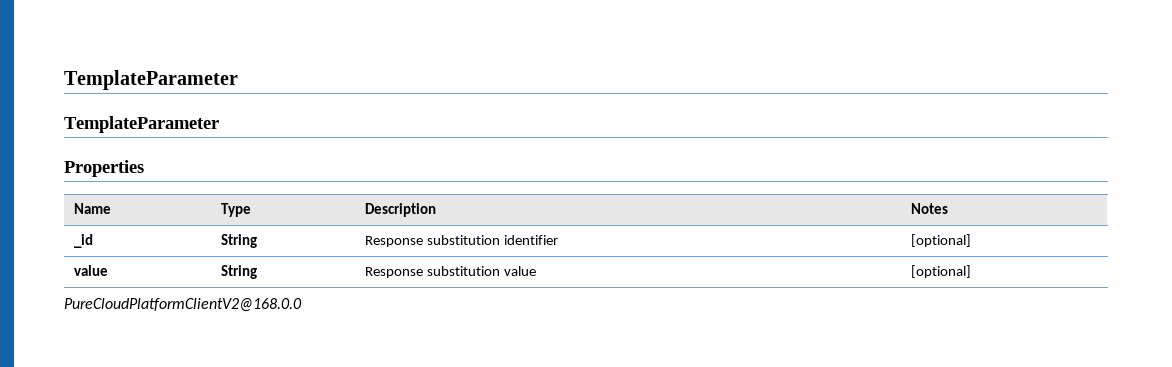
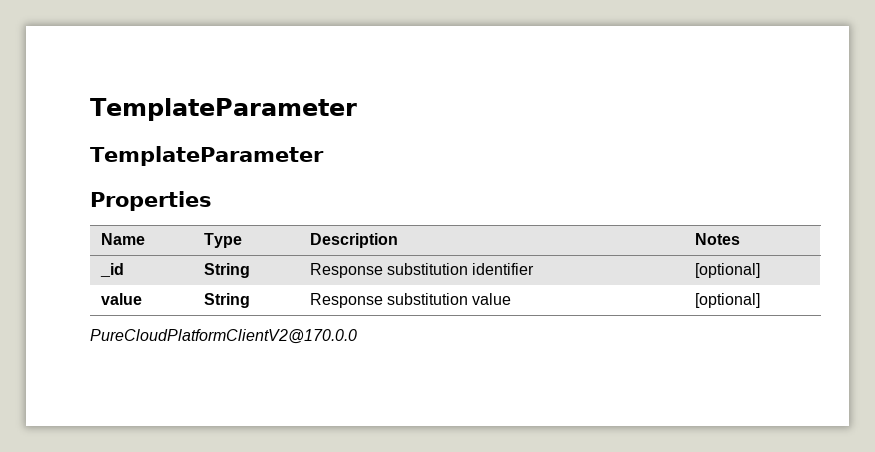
[64,298,302,312] PureCloudPlatformClientV2@168.0.0 -> [90,329,357,344] PureCloudPlatformClientV2@170.0.0

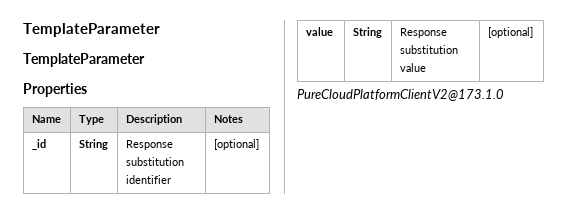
[90,329,357,344] PureCloudPlatformClientV2@170.0.0 -> [297,89,504,101] PureCloudPlatformClientV2@173.1.0

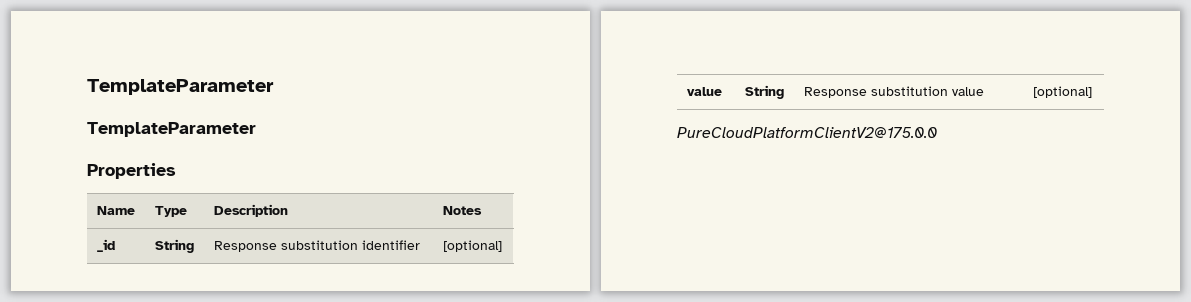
[297,89,504,101] PureCloudPlatformClientV2@173.1.0 -> [677,127,937,138] PureCloudPlatformClientV2@175.0.0

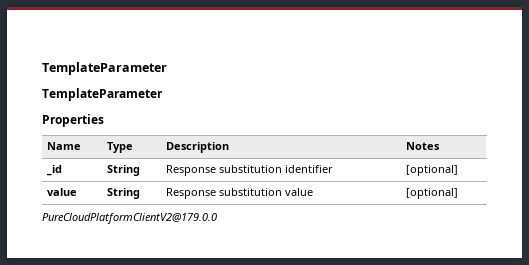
[677,127,937,138] PureCloudPlatformClientV2@175.0.0 -> [42,213,217,224] PureCloudPlatformClientV2@179.0.0

